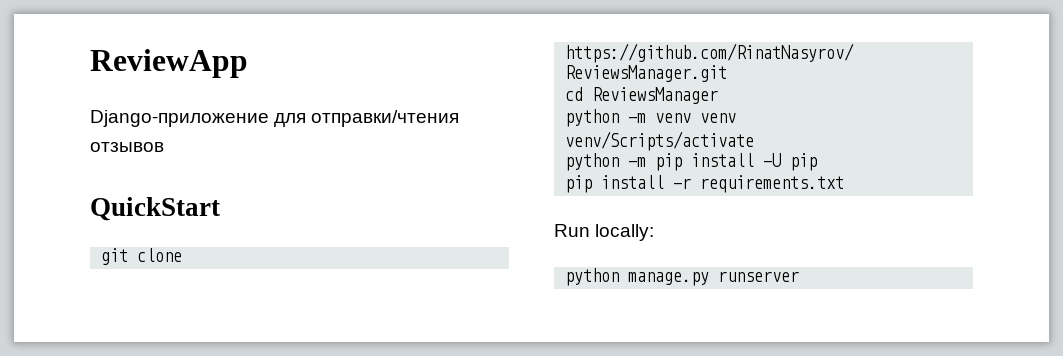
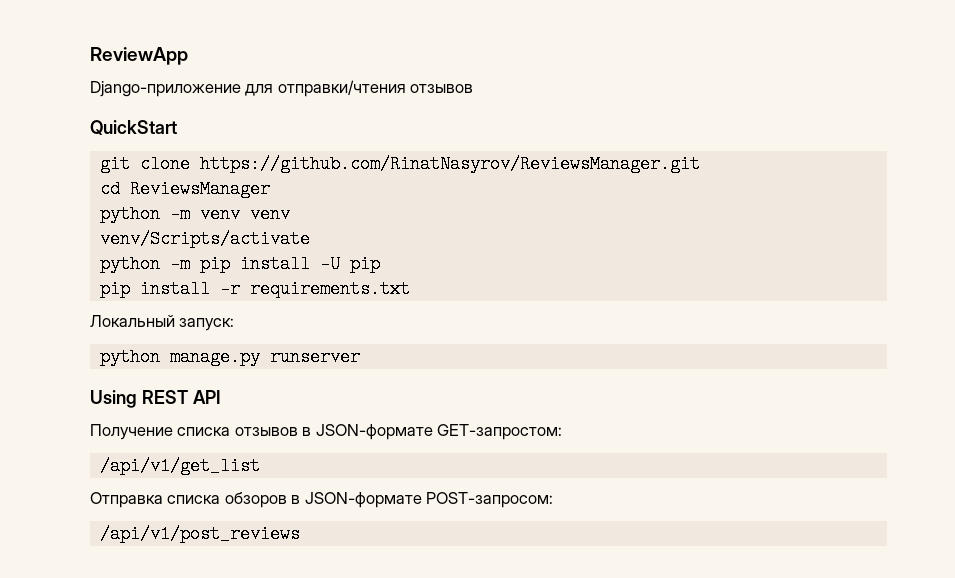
[554,224,655,241] Run locally: -> [90,315,235,331] Локальный запуск:
(800, 276) none -> [90,390,221,408] [90,424,563,440] [99,457,260,475] [90,492,554,508] [99,525,300,543] // Using REST API // Получение списка отзывов в JSON-формате GET-запростом: // /api/v1/get_list // Отправка списка обзоров в JSON-формате POST-запросом: // /api/v1/post_reviews

